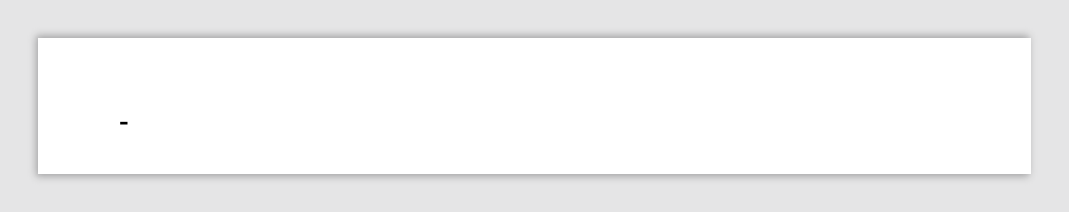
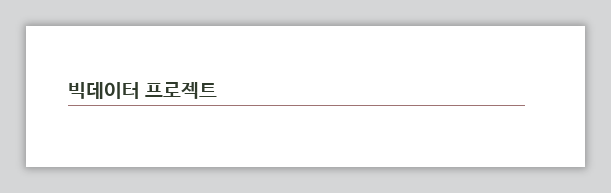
[119,121,129,131] - -> [68,82,218,99] 빅데이터 프로젝트

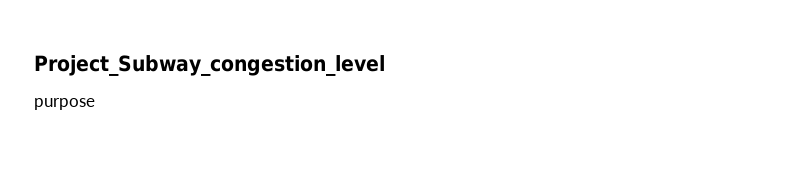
[68,82,218,99] 빅데이터 프로젝트 -> [34,55,385,76] [34,98,95,110] Project_Subway_congestion_level // purpose

